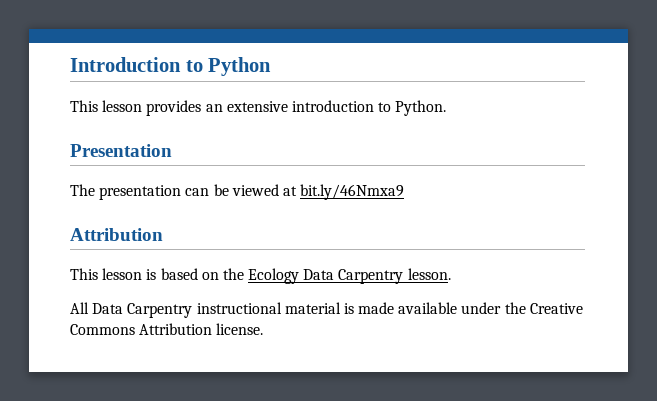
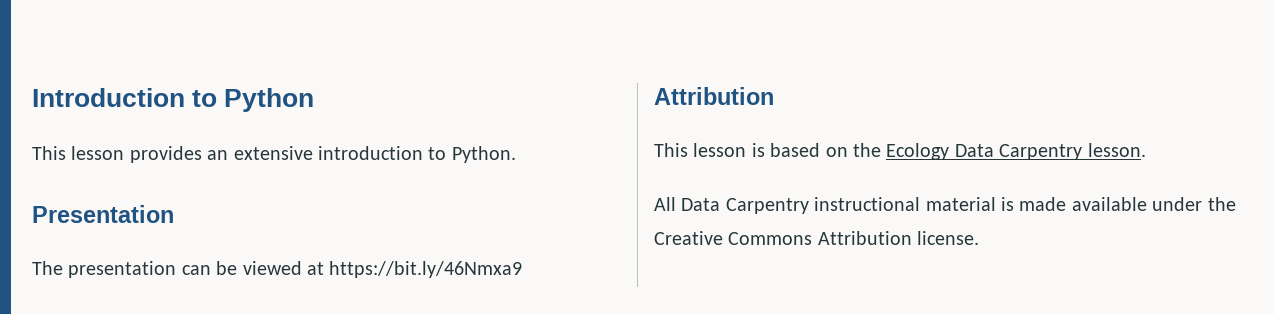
[300,184,405,200] bit.ly/46Nmxa9 -> [329,261,523,278] https://bit.ly/46Nmxa9

